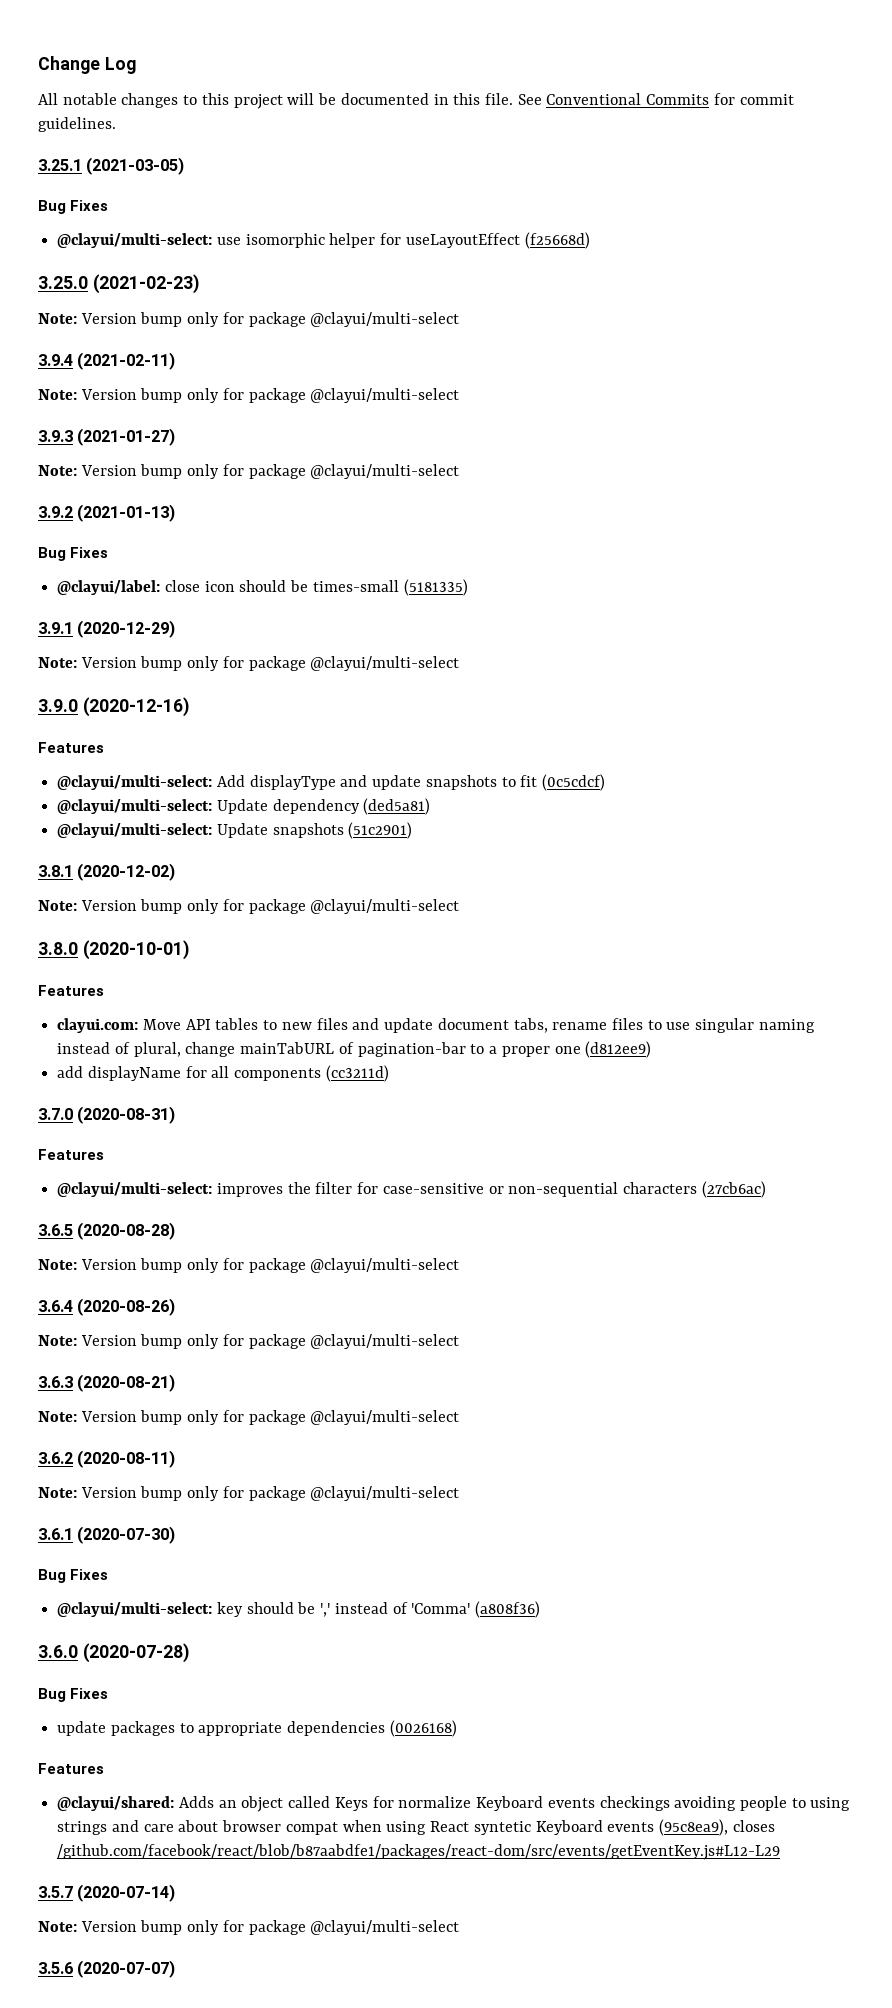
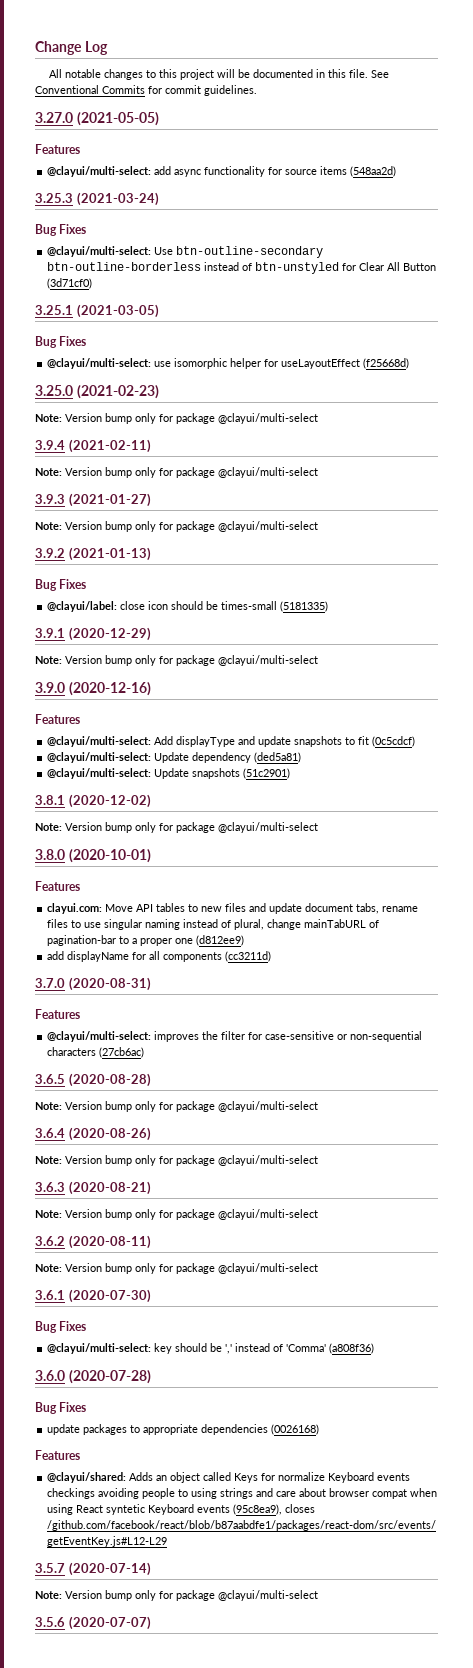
(116, 124) none -> [35,112,159,126] [35,144,80,154] [47,166,397,177] [35,192,159,206] [35,224,87,236] [47,246,324,258] [47,262,437,274] [47,278,93,289] // 3.27.0 (2021-05-05) // Features // @clayui/multi-select: add async functionality for source items (548aa2d) // 3.25.3 (2021-03-24) // Bug Fixes // @clayui/multi-select: Use btn-outline-secondary btn-outline-borderless instead of btn-unstyled for Clear All Button (3d71cf0)

